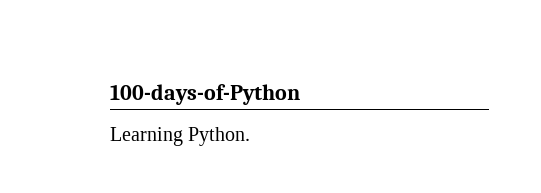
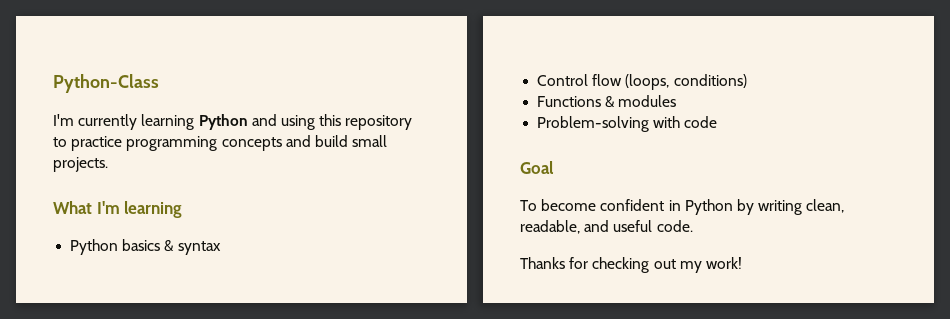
[110,84,300,105] [110,127,251,146] 100-days-of-Python // Learning Python. -> [53,74,159,93] [53,114,413,130] [53,135,388,151] [53,157,108,172] [53,201,183,218] [70,239,221,255] [537,74,747,90] [537,95,677,108] [537,116,718,132] [520,161,554,174] [520,199,845,215] [520,220,693,234] [520,257,742,273] Python-Class // I'm currently learning Python and using this repository to practice programming concepts and build small projects. // What I'm learning // Python basics & syntax // Control flow (loops, conditions) // Functions & modules // Problem-solving with code // Goal // To become confident in Python by writing clean, readable, and useful code. // Thanks for checking out my work!

